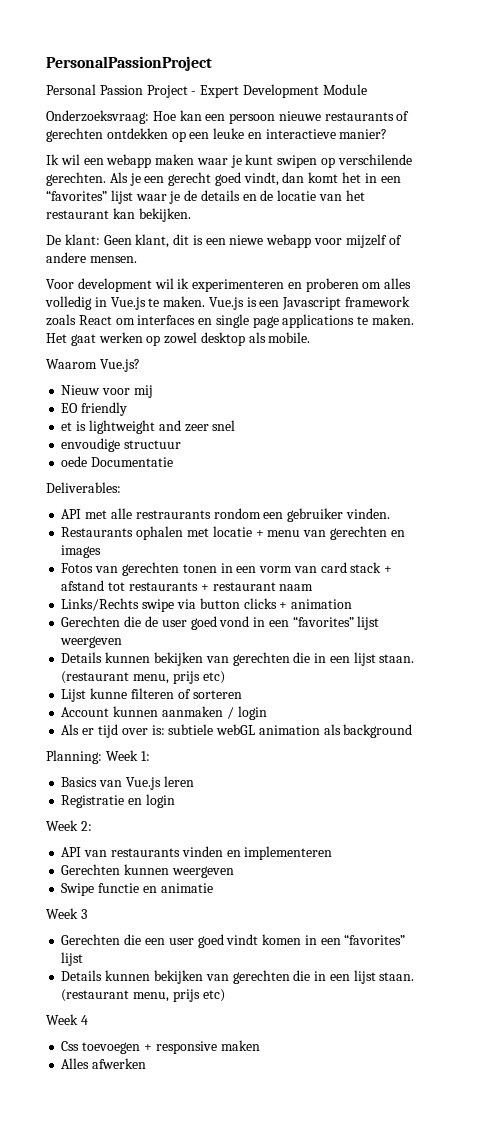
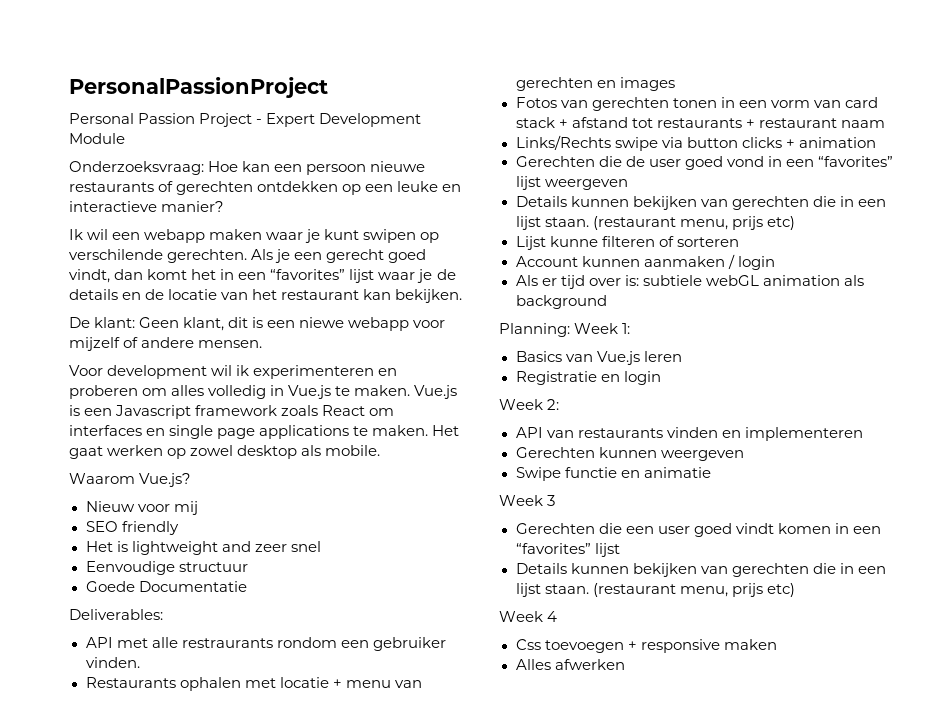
[61,403,79,413] EO -> [85,521,118,532] SEO
[61,422,73,431] et -> [85,541,113,552] Het
[61,438,121,452] envoudige -> [85,561,175,575] Eenvoudige
[61,456,88,467] oede -> [85,581,135,592] Goede

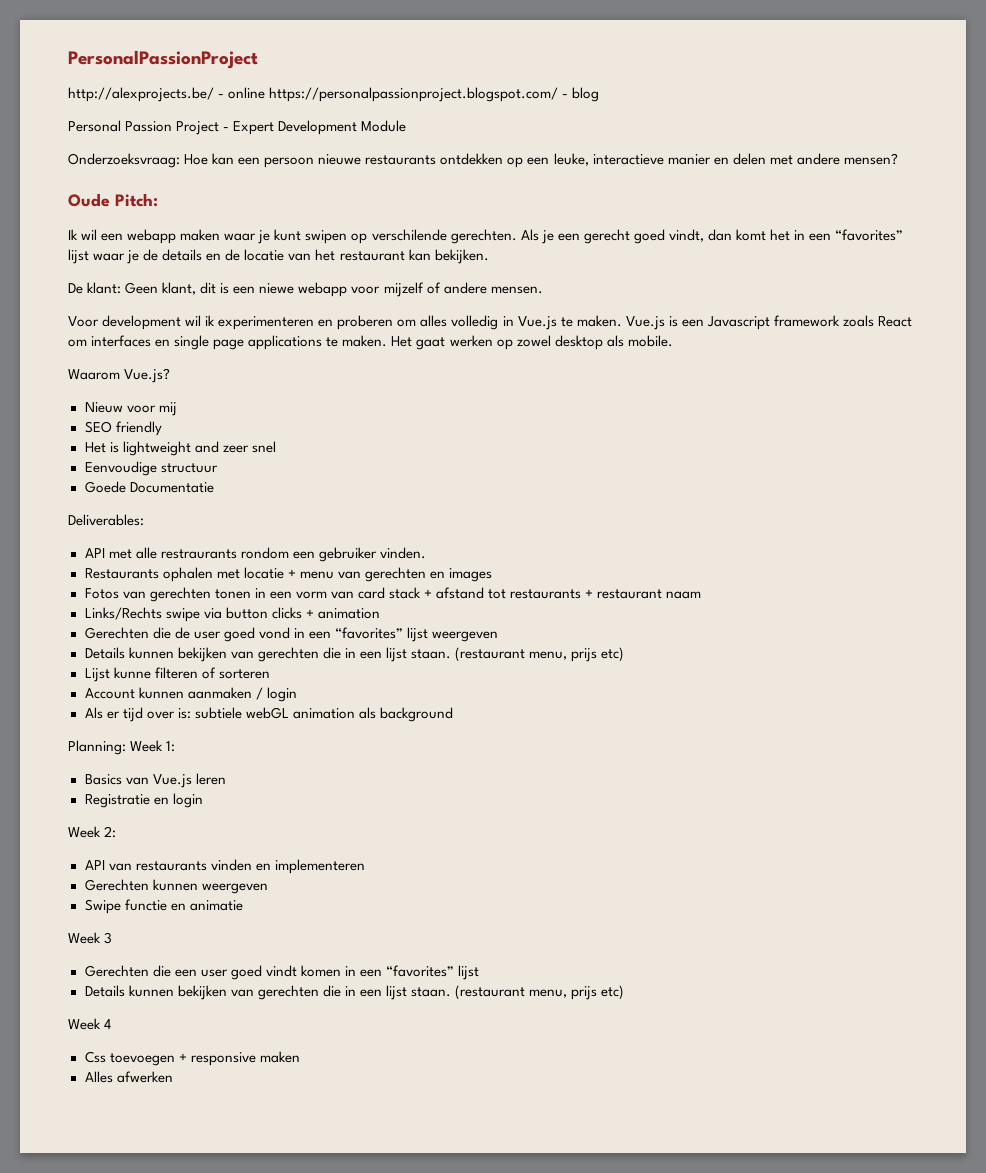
(328, 87) none -> [68,87,600,102] // http://alexprojects.be/ - online https://personalpassionproject.blogspot.com/ - blog
[158,181,254,195] of gerechten -> (437, 160) none
[397,181,462,192] [69,201,225,212] leuke en interactieve manier? -> [553,153,898,166] [68,193,158,207] leuke, interactieve manier en delen met andere mensen? // Oude Pitch:

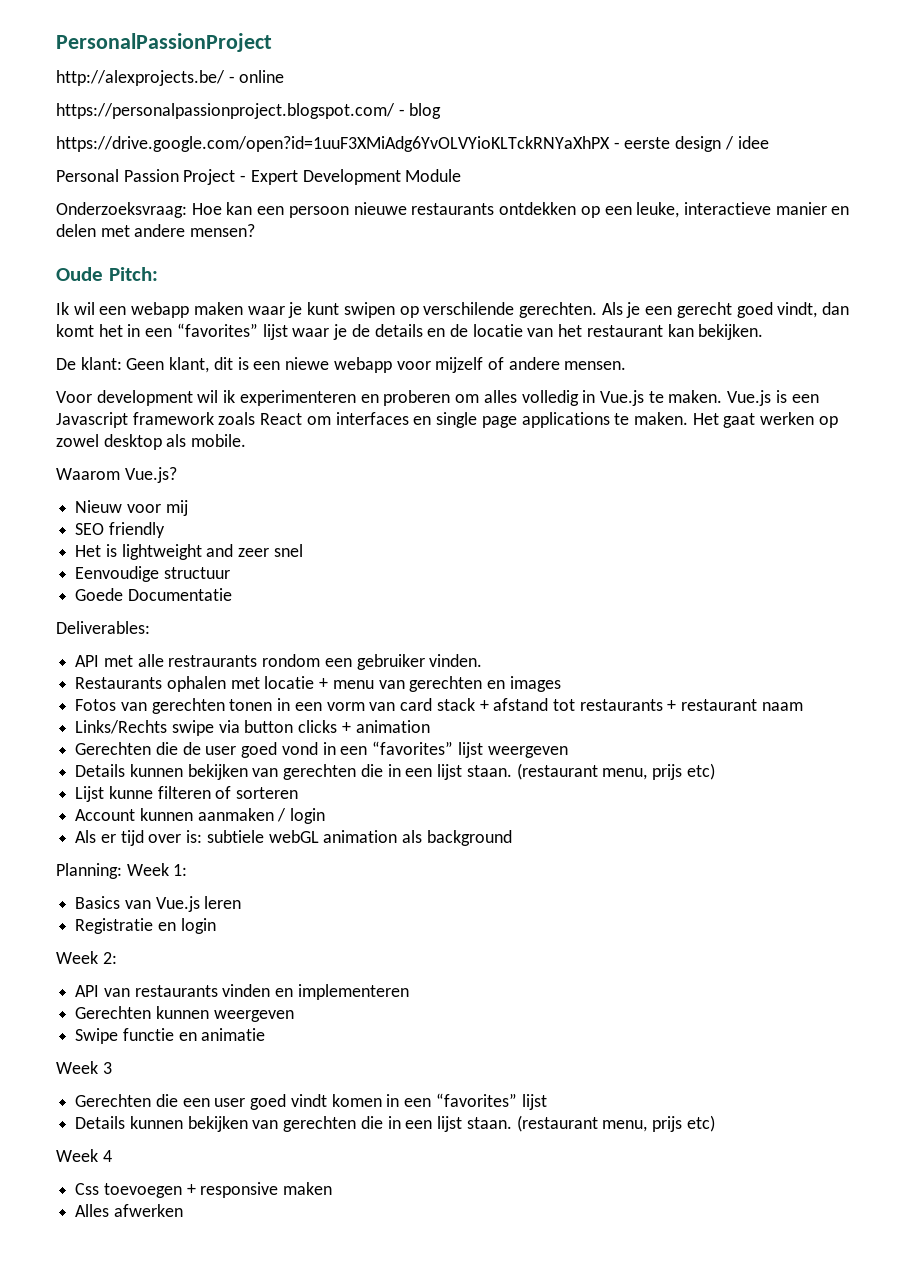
(266, 93) none -> (285, 76) //
(600, 94) none -> [56,136,769,152] // https://drive.google.com/open?id=1uuF3XMiAdg6YvOLVYioKLTckRNYaXhPX - eerste design / idee

